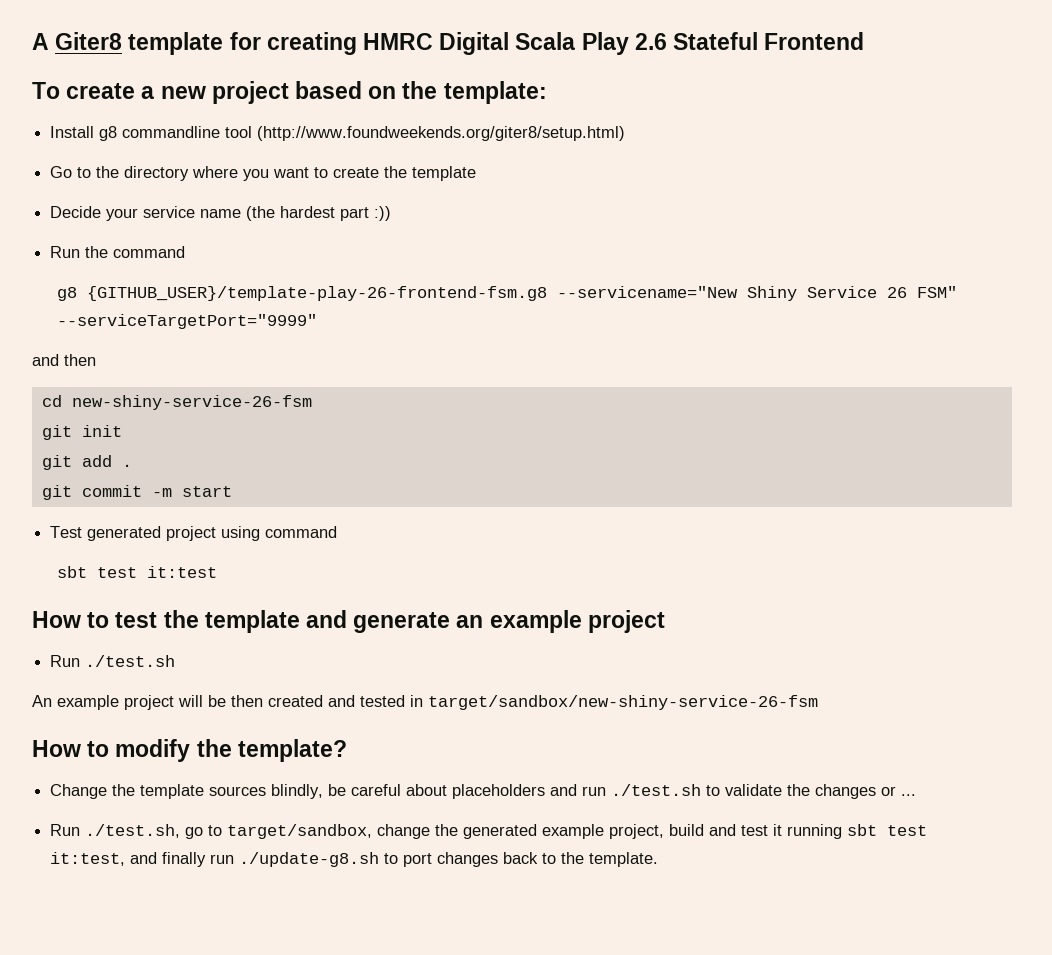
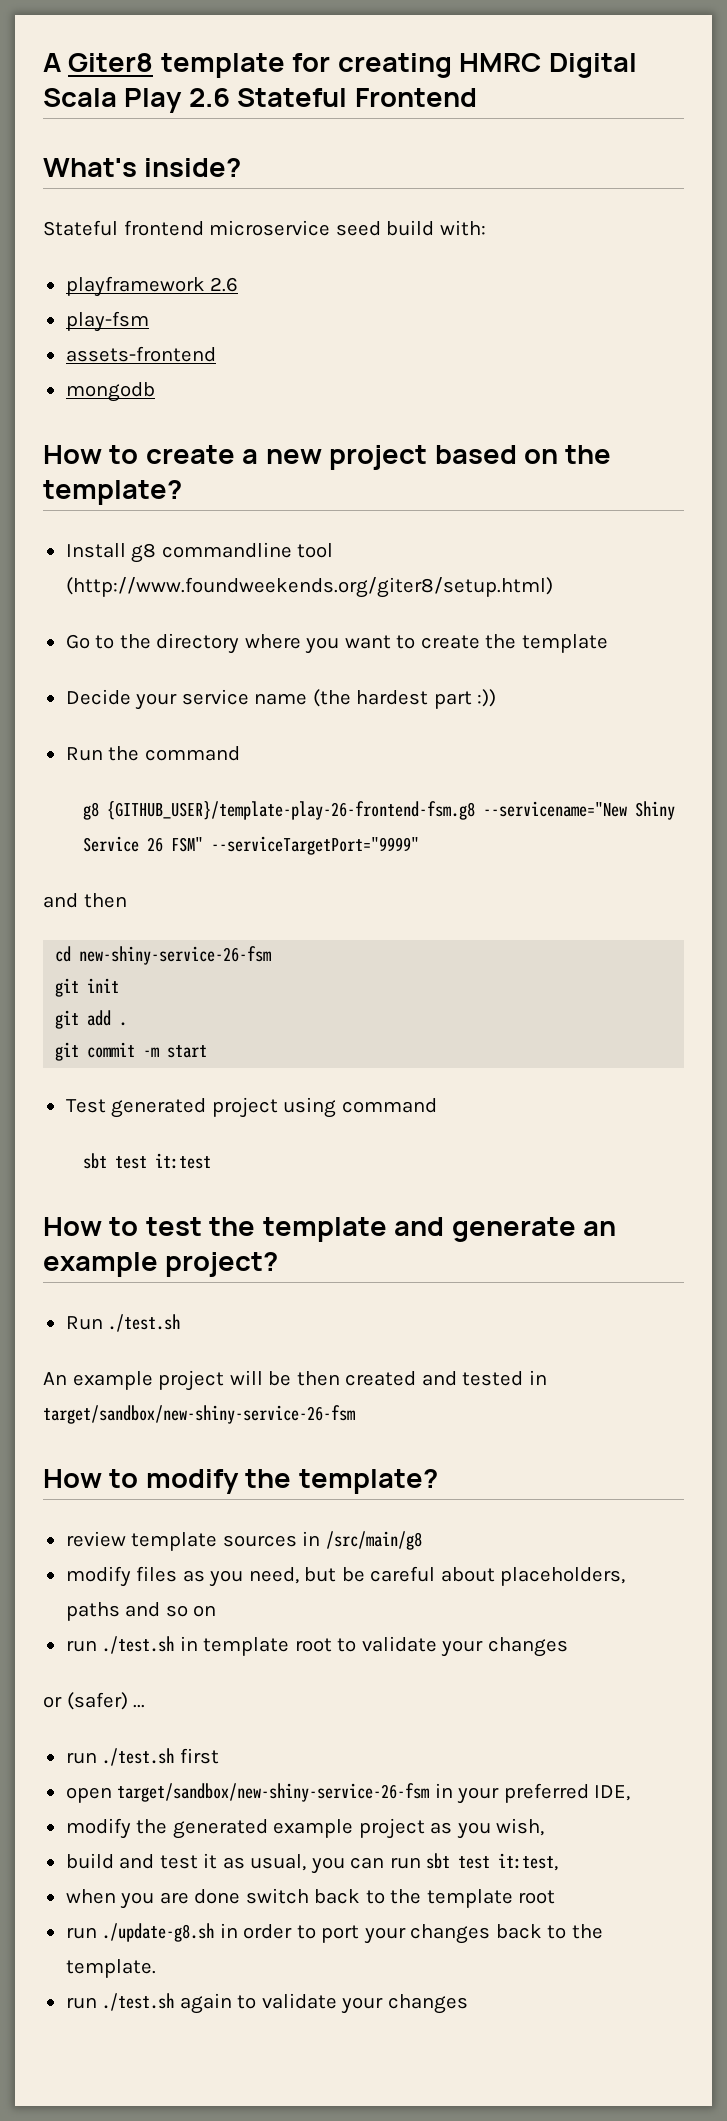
[32,82,60,99] To -> [43,158,242,177] [43,220,486,236] [65,276,239,297] [65,311,149,332] [65,346,216,362] [65,382,155,402] [43,445,139,464] What's inside? // Stateful frontend microservice seed build with: // playframework 2.6 // play-fsm // assets-frontend // mongodb // How to
[443,81,547,104] template: -> [43,480,182,505] template?
[587,610,665,633] project -> [165,1252,279,1277] project?
[50,784,897,799] Change the template sources blindly, be careful about placeholders and run ./test.sh to validate the changes or -> [65,1531,422,1551] [65,1566,626,1587] [65,1602,217,1621] [65,1636,568,1657] [43,1692,128,1710] review template sources in /src/main/g8 // modify files as you need, but be careful about placeholders, paths and so on // run ./test.sh in template root to validate your changes // or (safer)
[50,824,928,839] [50,852,380,867] Run ./test.sh, go to target/sandbox, change the generated example project, build and test it running sbt test it:test, and finally run ./update-g8.sh -> [65,1748,219,1766] [65,1783,631,1804] [65,1818,545,1839] [65,1853,559,1874] [65,1888,556,1909] [65,1923,293,1942] run ./test.sh first // open target/sandbox/new-shiny-service-26-fsm in your preferred IDE, // modify the generated example project as you wish, // build and test it as usual, you can run sbt test it:test, // when you are done switch back to the template root // run ./update-g8.sh in order
(433, 860) none -> [363,1927,406,1944] your
(659, 859) none -> [65,1993,468,2014] // run ./test.sh again to validate your changes

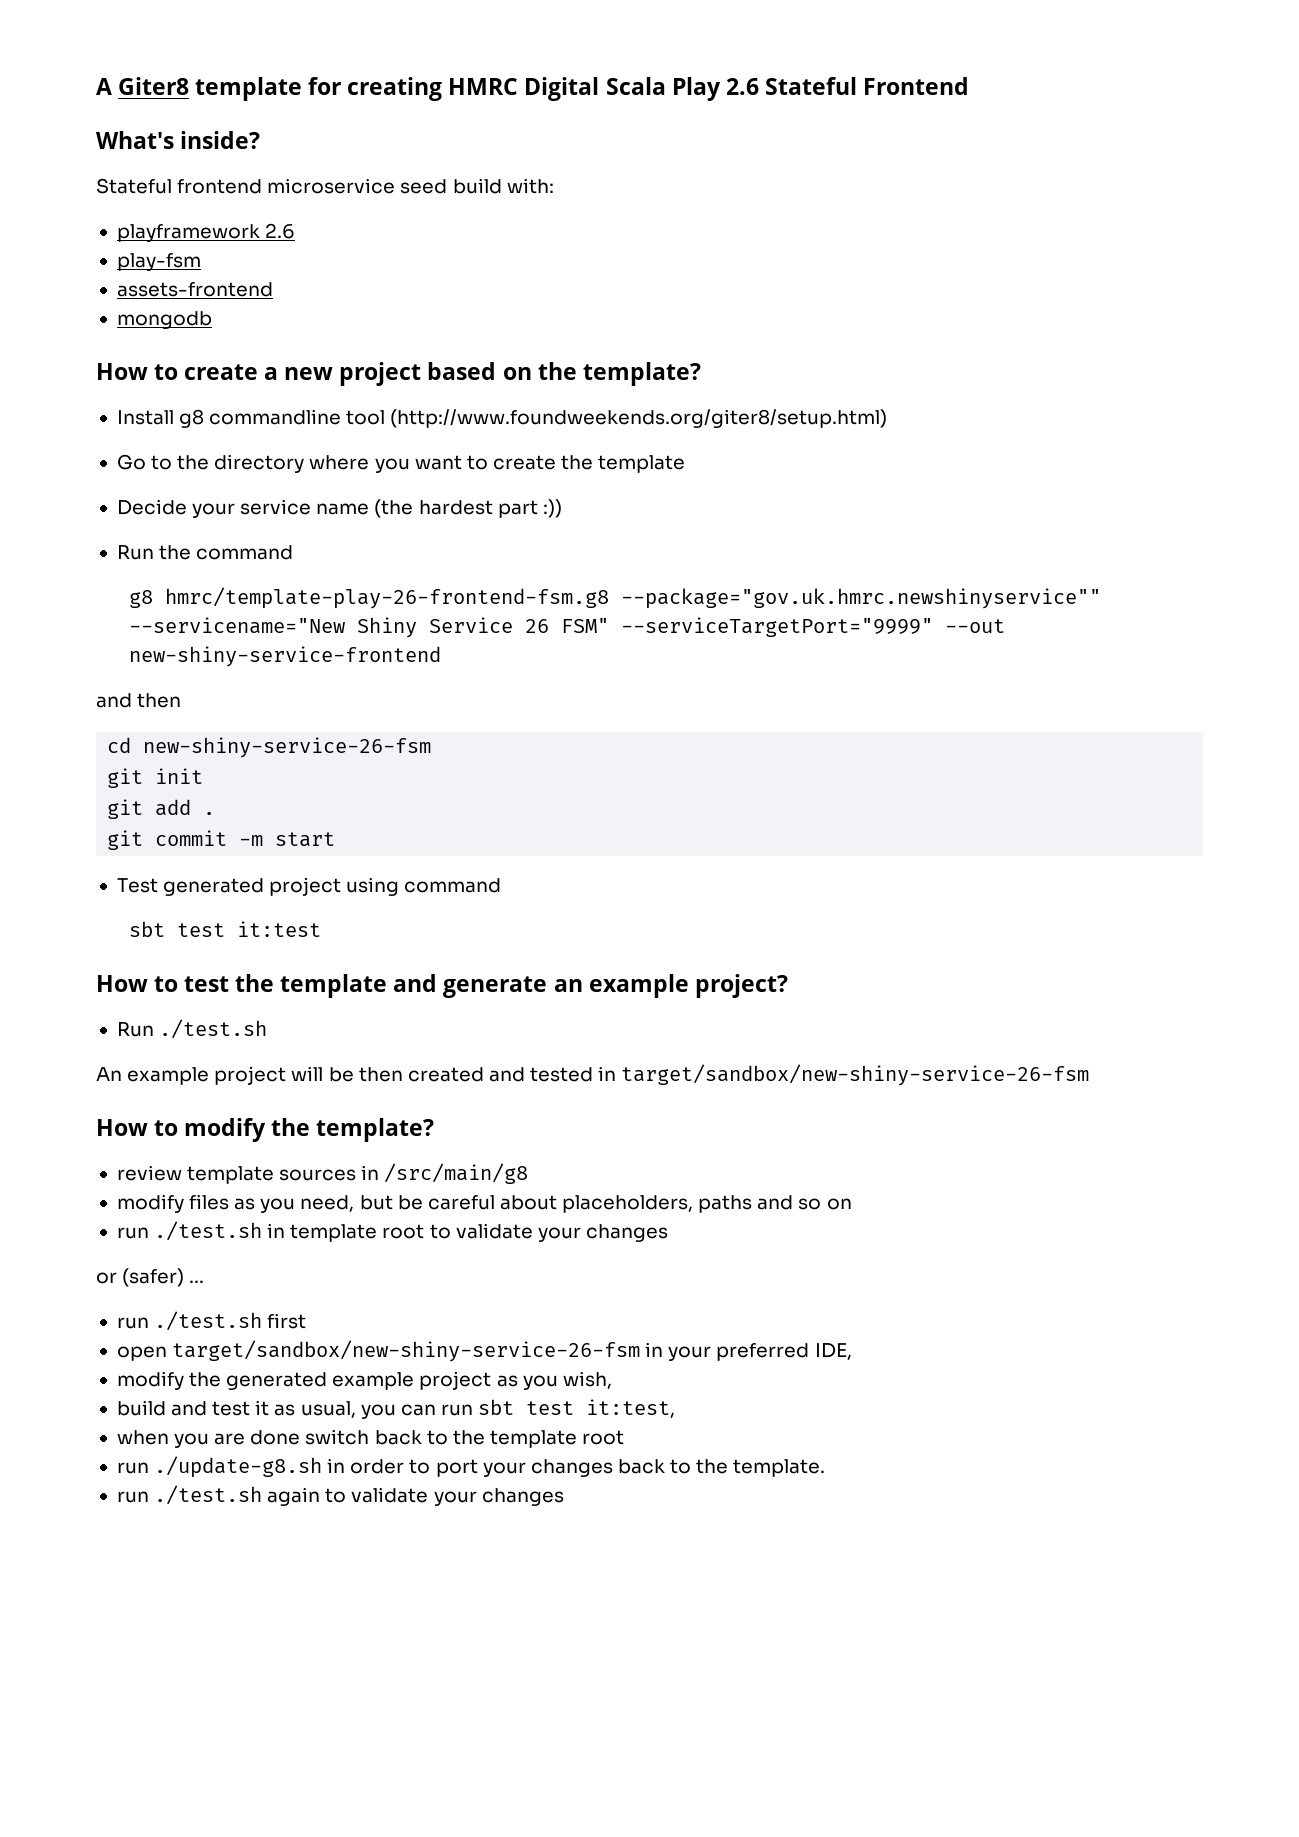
[107,801,476,820] {GITHUB_USER}/template-play-26-frontend-fsm.g8 -> [165,587,1102,609] hmrc/template-play-26-frontend-fsm.g8 --package="gov.uk.hmrc.newshinyservice""
(420, 845) none -> [945,619,1006,633] [129,646,442,667] --out new-shiny-service-frontend

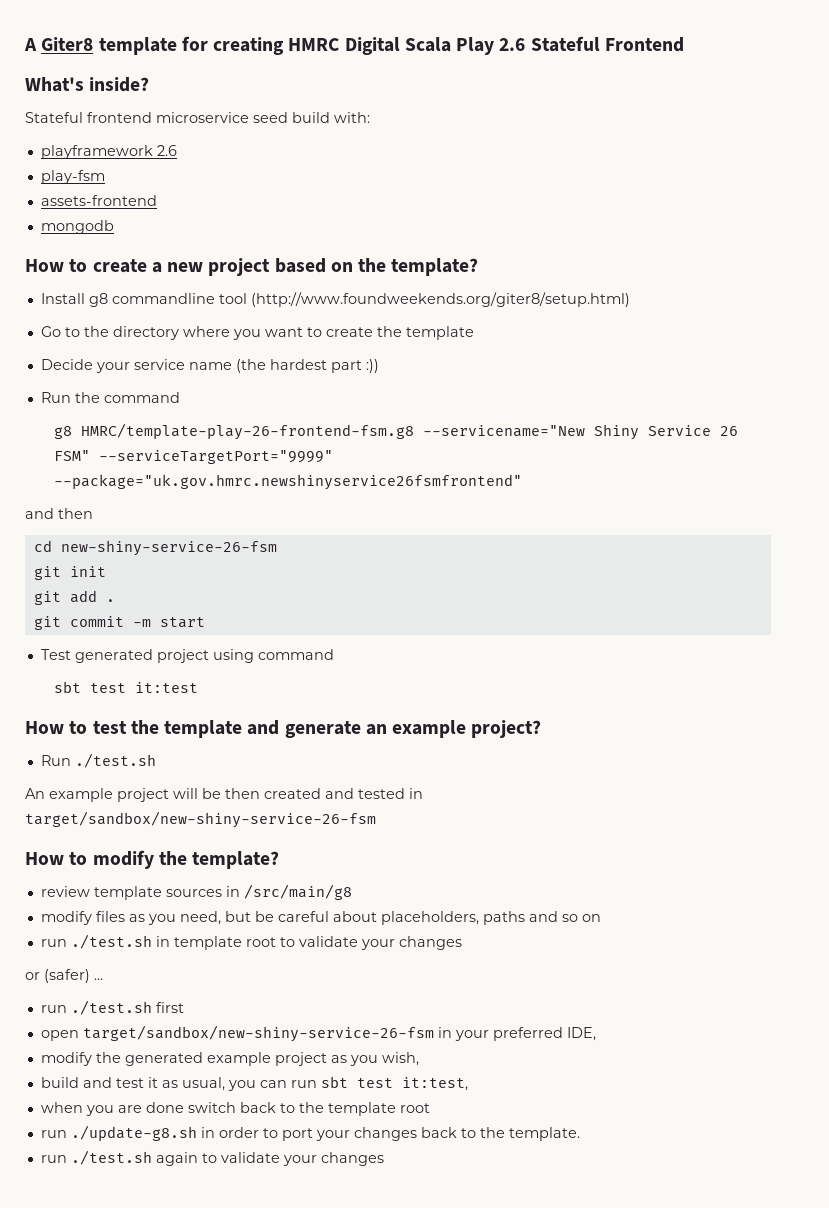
[165,587,1102,609] hmrc/template-play-26-frontend-fsm.g8 --package="gov.uk.hmrc.newshinyservice"" -> [80,423,414,440] HMRC/template-play-26-frontend-fsm.g8
[945,619,1006,633] [129,646,442,667] --out new-shiny-service-frontend -> [53,474,522,490] --package="uk.gov.hmrc.newshinyservice26fsmfrontend"

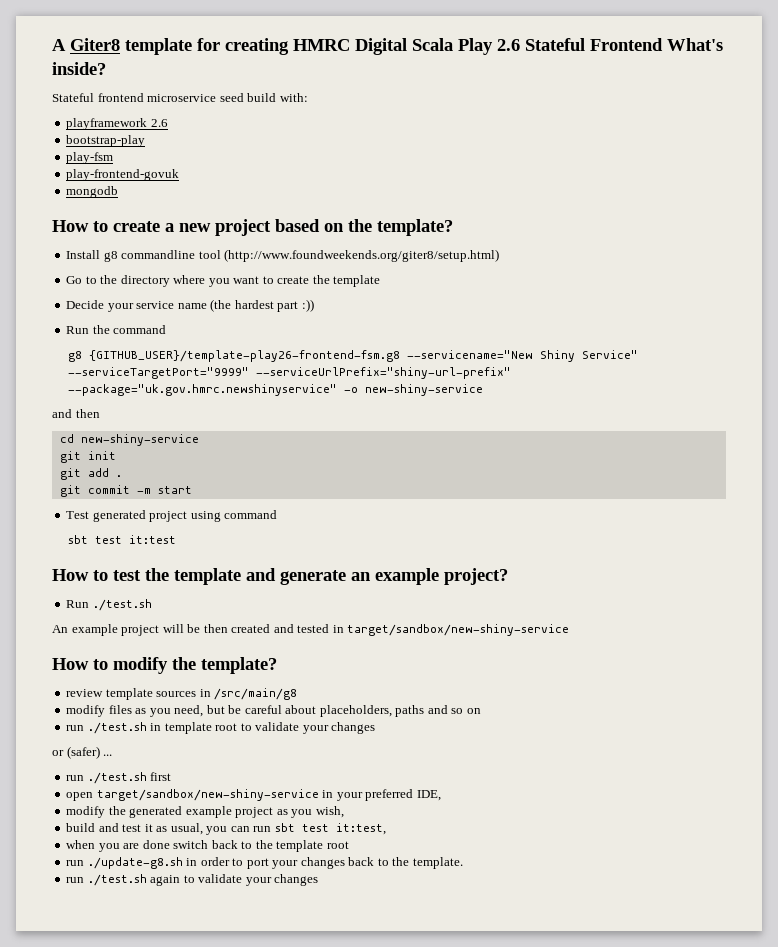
(684, 44) // -> (663, 44) none
(177, 150) none -> [66,135,146,147] // bootstrap-play
[40,195,157,206] assets-frontend -> [66,169,180,181] play-frontend-govuk
[80,423,414,440] HMRC/template-play-26-frontend-fsm.g8 -> [89,350,401,362] {GITHUB_USER}/template-play26-frontend-fsm.g8
[647,425,738,436] [53,450,333,464] [53,474,522,490] Service 26 FSM" --serviceTargetPort="9999" --package="uk.gov.hmrc.newshinyservice26fsmfrontend" -> [582,350,639,359] [68,367,512,379] [68,384,484,396] Service" --serviceTargetPort="9999" --serviceUrlPrefix="shiny-url-prefix" --package="uk.gov.hmrc.newshinyservice" -o new-shiny-service
[60,540,277,556] new-shiny-service-26-fsm -> [80,434,199,446] new-shiny-service
[25,811,376,828] target/sandbox/new-shiny-service-26-fsm -> [347,624,570,636] target/sandbox/new-shiny-service
[82,1025,434,1042] target/sandbox/new-shiny-service-26-fsm -> [96,789,319,801] target/sandbox/new-shiny-service

